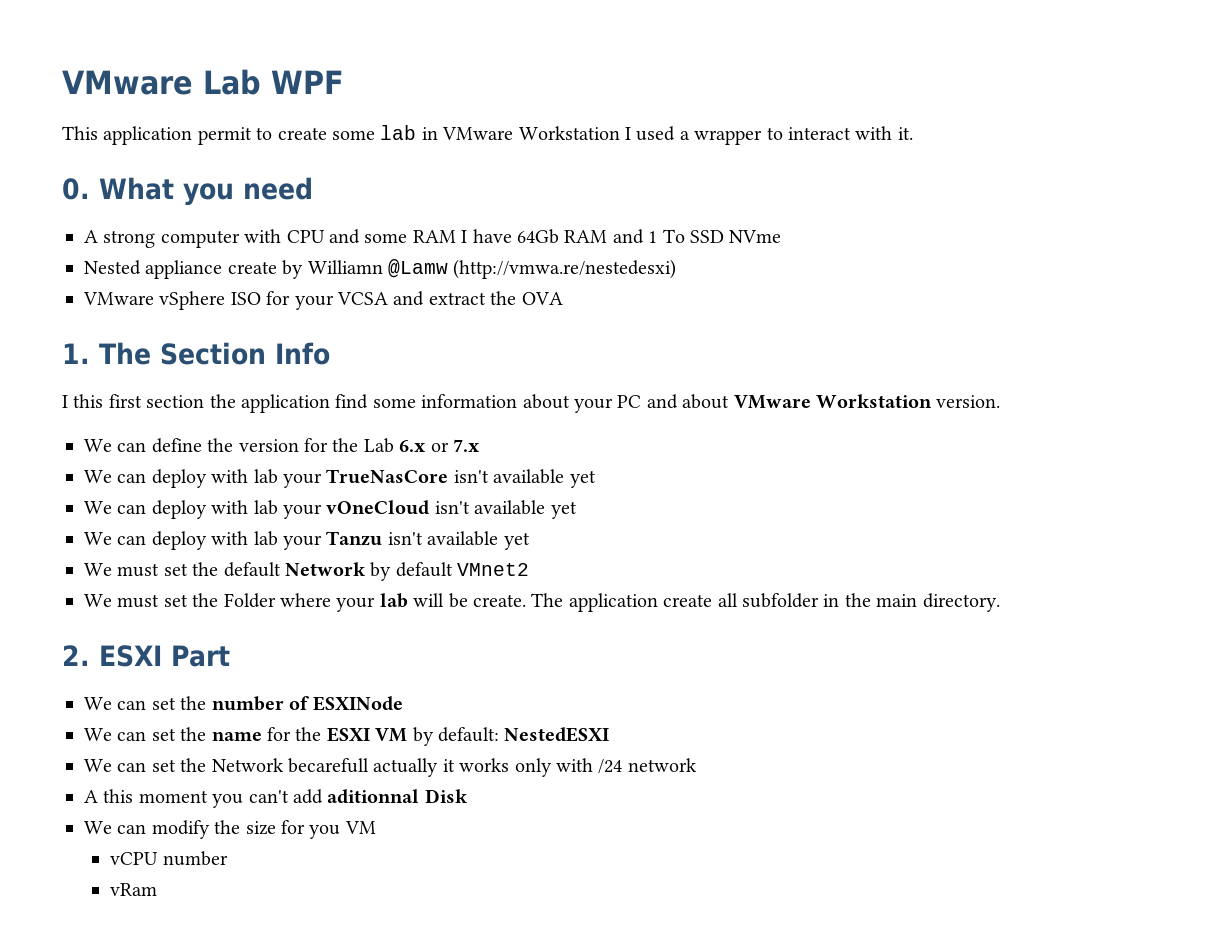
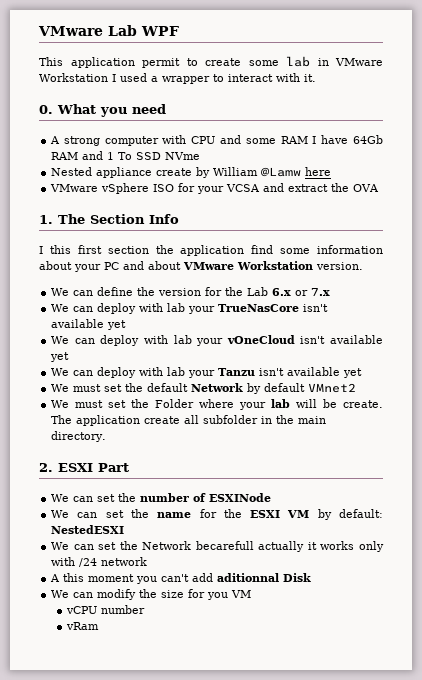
[307,259,677,279] Williamn @Lamw (http://vmwa.re/nestedesxi) -> [213,167,332,177] William @Lamw here

